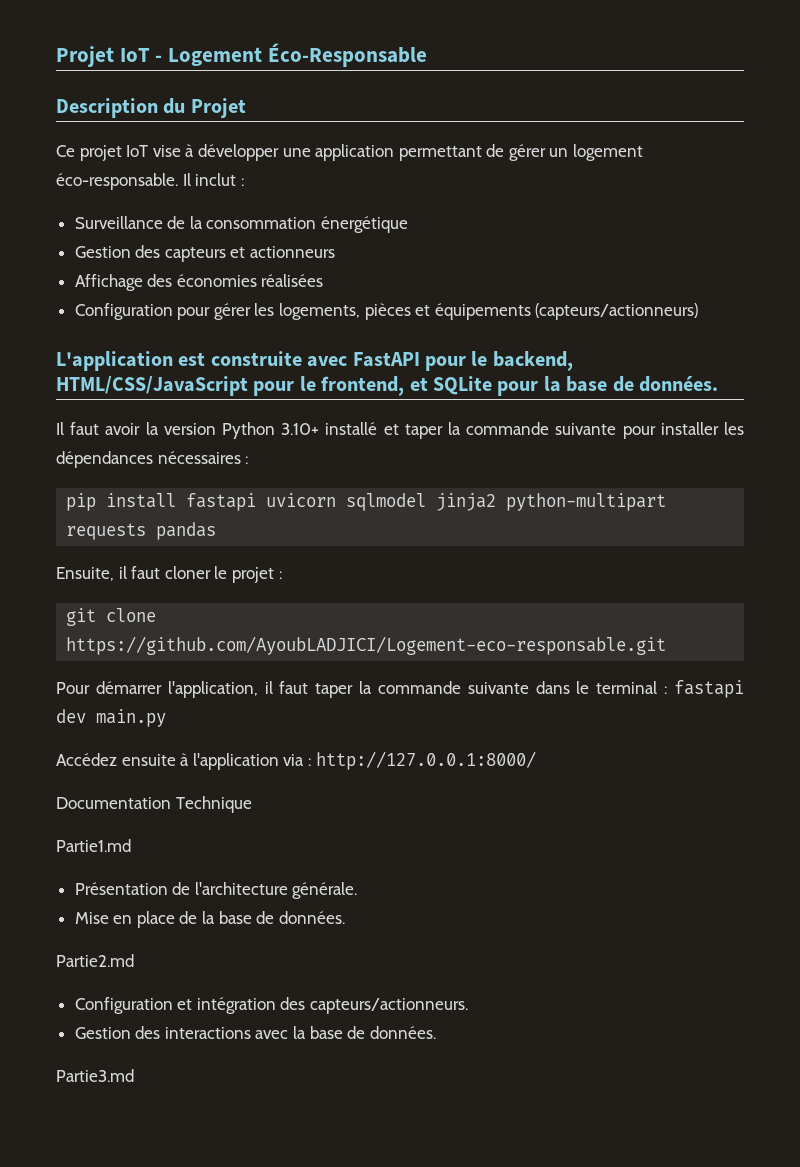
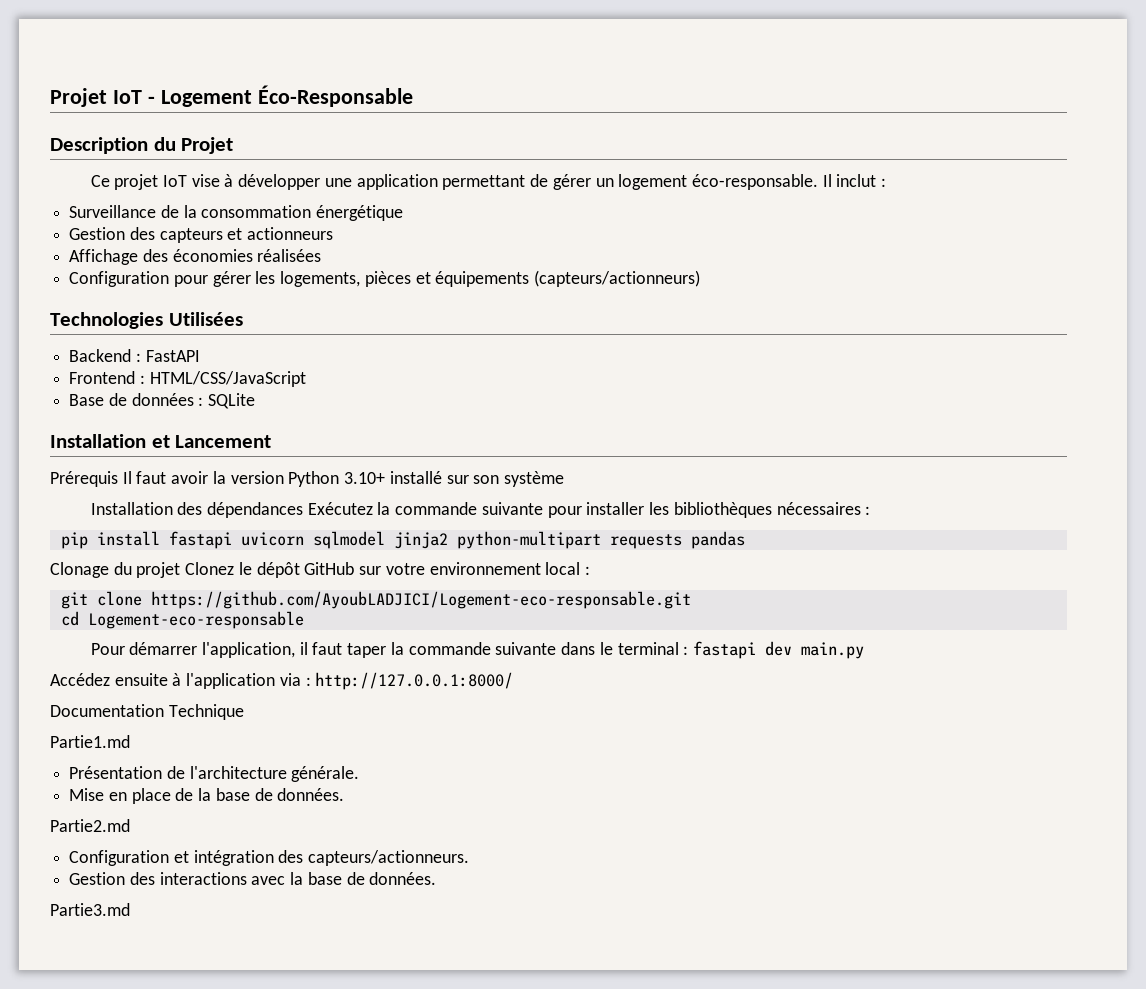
[56,351,573,371] [56,376,718,396] L'application est construite avec FastAPI pour le backend, HTML/CSS/JavaScript pour le frontend, et SQLite pour la base de données. // -> [50,312,243,329] [69,349,200,362] [69,371,306,387] [69,393,256,409] [50,434,272,448] [50,471,118,487] Technologies Utilisées // Backend : FastAPI // Frontend : HTML/CSS/JavaScript // Base de données : SQLite // Installation et Lancement // Prérequis
[383,424,443,439] et taper -> [446,471,564,487] [90,502,373,518] sur son système // Installation des dépendances Exécutez
[56,451,153,468] dépendances -> [673,502,772,518] bibliothèques
[56,566,274,583] Ensuite, il faut cloner le projet -> [50,562,581,578] Clonage du projet Clonez le dépôt GitHub sur votre environnement local
(667, 645) none -> [60,611,304,629] // cd Logement-eco-responsable

